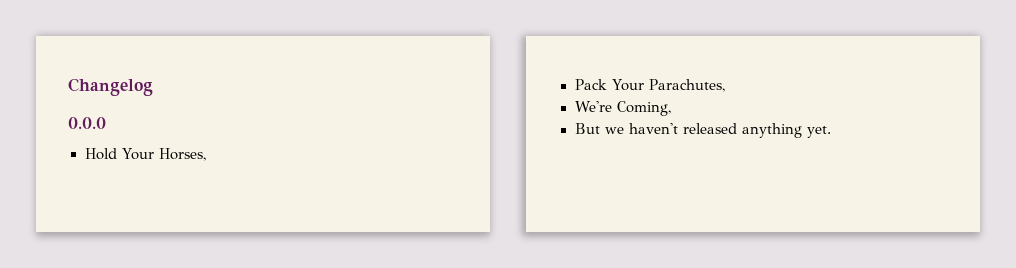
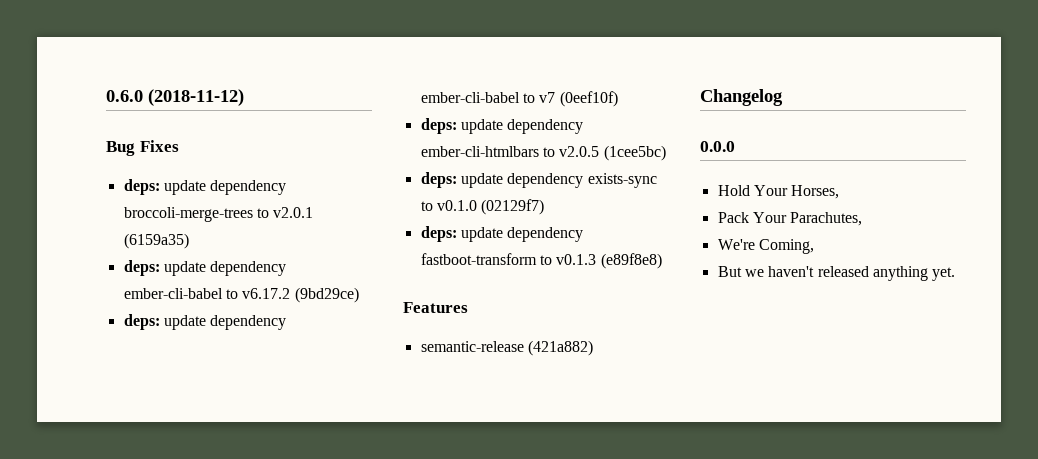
(68, 87) none -> [106,89,244,106] [106,140,179,156] [123,179,287,195] [123,207,314,222] [123,233,189,249] [123,260,287,276] [123,287,359,303] [123,314,287,330] [420,91,618,107] [420,118,584,134] [420,145,666,161] [420,172,657,188] [420,199,545,215] [420,226,584,242] [420,253,662,269] [403,302,468,313] [420,340,593,356] 0.6.0 (2018-11-12) // Bug Fixes // deps: update dependency broccoli-merge-trees to v2.0.1 (6159a35) // deps: update dependency ember-cli-babel to v6.17.2 (9bd29ce) // deps: update dependency ember-cli-babel to v7 (0eef10f) // deps: update dependency ember-cli-htmlbars to v2.0.5 (1cee5bc) // deps: update dependency exists-sync to v0.1.0 (02129f7) // deps: update dependency fastboot-transform to v0.1.3 (e89f8e8) // Features // semantic-release (421a882) //

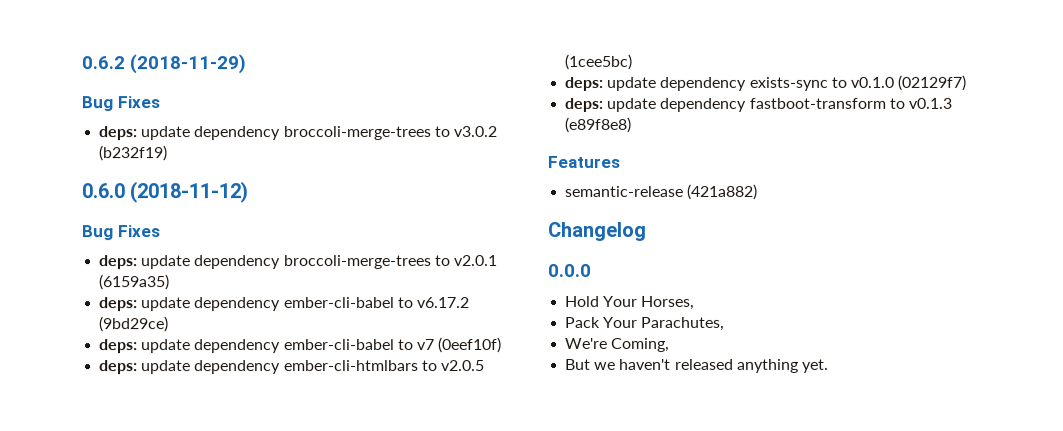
(106, 96) none -> [81,54,246,75] [81,96,160,112] [98,126,497,141] [98,145,168,162] 0.6.2 (2018-11-29) // Bug Fixes // deps: update dependency broccoli-merge-trees to v3.0.2 (b232f19) //

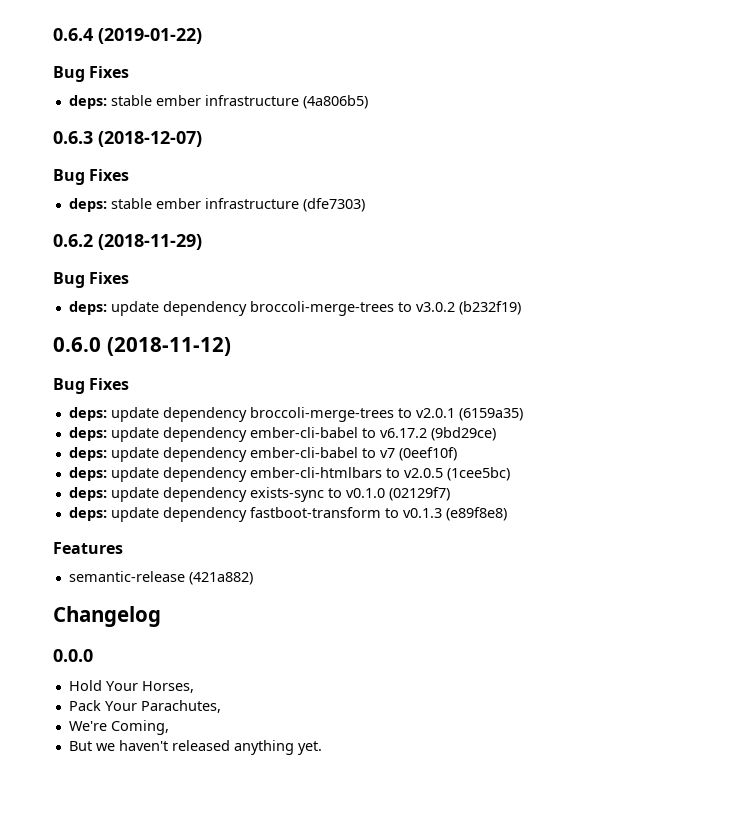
(81, 63) none -> [53,28,202,44] [53,66,130,82] [68,95,368,109] [53,131,202,147] [53,169,130,185] [68,198,365,212] 0.6.4 (2019-01-22) // Bug Fixes // deps: stable ember infrastructure (4a806b5) // 0.6.3 (2018-12-07) // Bug Fixes // deps: stable ember infrastructure (dfe7303) //

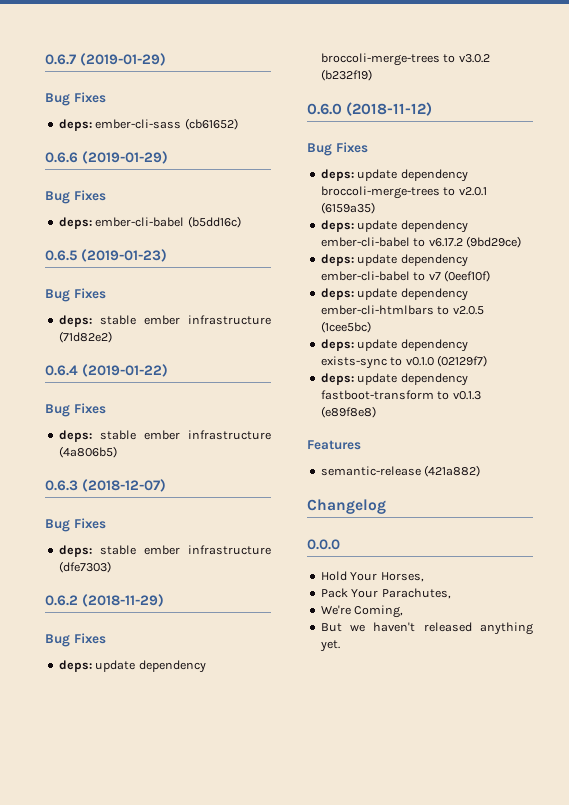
(53, 34) none -> [45,53,166,66] [45,92,106,106] [58,118,238,131] [45,151,168,164] [45,190,106,204] [58,216,241,229] [45,249,167,262] [45,288,106,302] [58,315,271,327] [58,331,112,343] 0.6.7 (2019-01-29) // Bug Fixes // deps: ember-cli-sass (cb61652) // 0.6.6 (2019-01-29) // Bug Fixes // deps: ember-cli-babel (b5dd16c) // 0.6.5 (2019-01-23) // Bug Fixes // deps: stable ember infrastructure (71d82e2) //

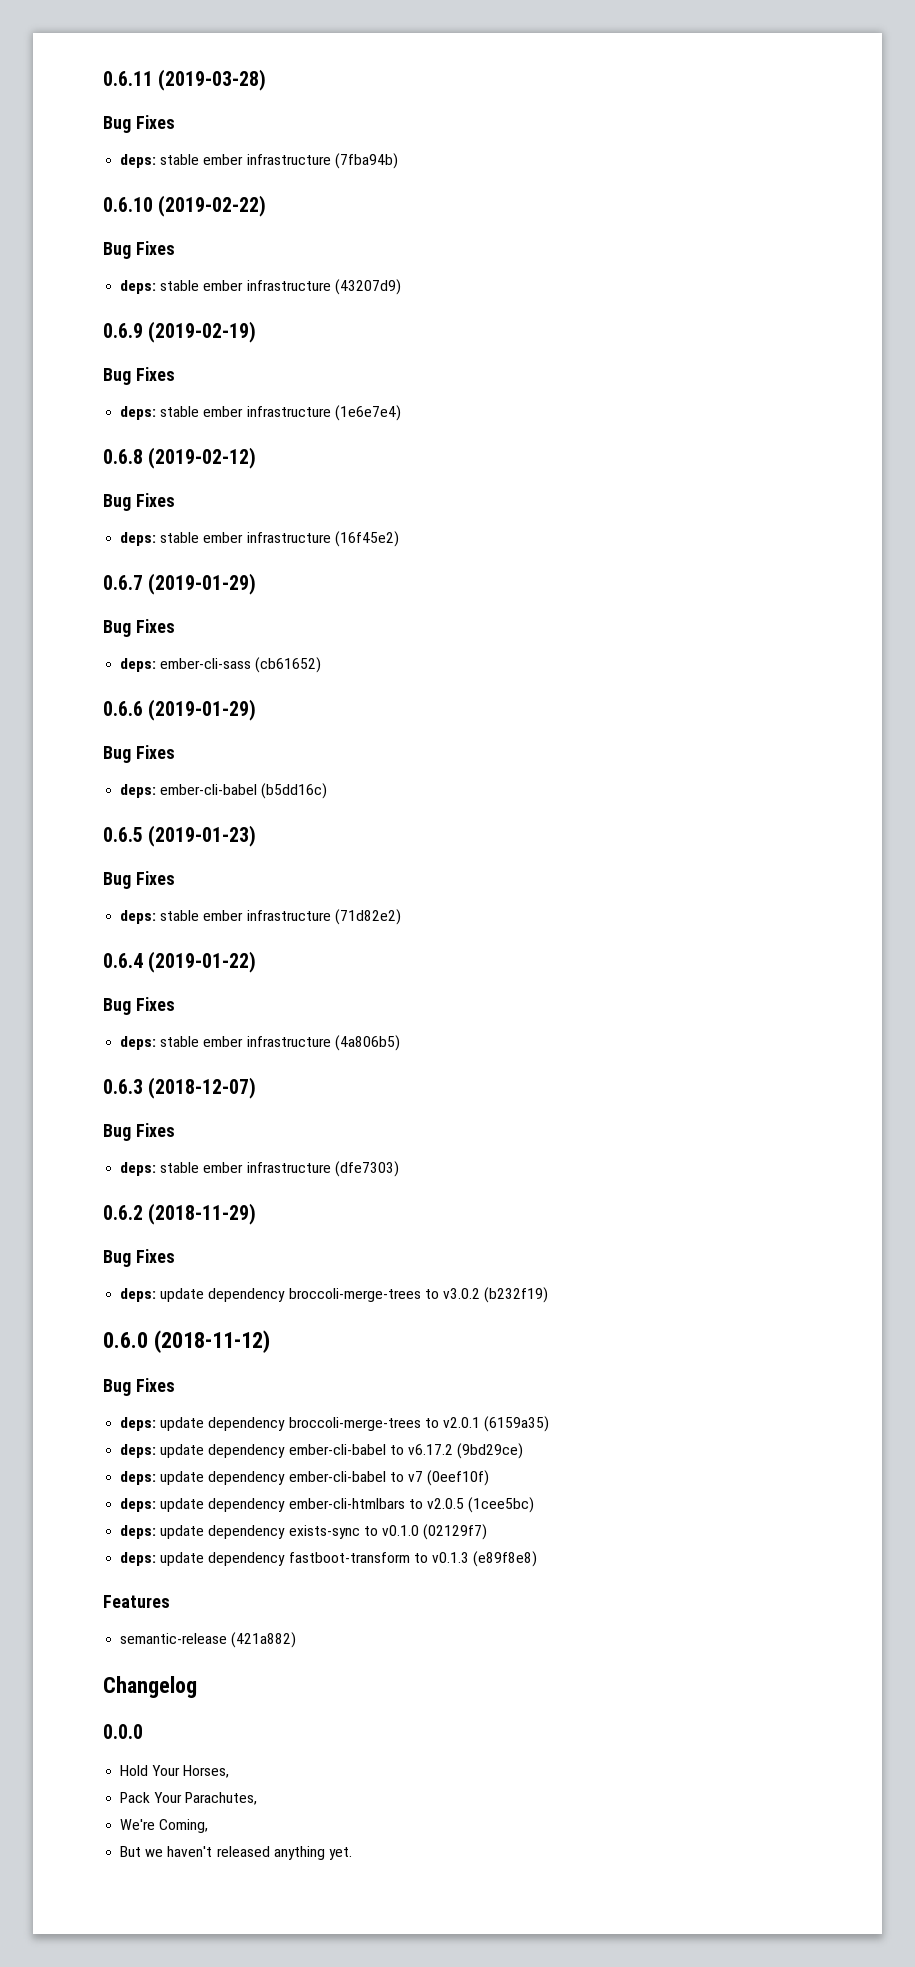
(45, 59) none -> [103,69,267,91] [103,115,175,133] [120,153,398,169] [103,195,267,217] [103,241,175,259] [120,279,401,295] [103,321,257,343] [103,367,175,385] [120,405,401,421] [103,447,257,469] [103,493,175,511] [120,531,399,547] 0.6.11 (2019-03-28) // Bug Fixes // deps: stable ember infrastructure (7fba94b) // 0.6.10 (2019-02-22) // Bug Fixes // deps: stable ember infrastructure (43207d9) // 0.6.9 (2019-02-19) // Bug Fixes // deps: stable ember infrastructure (1e6e7e4) // 0.6.8 (2019-02-12) // Bug Fixes // deps: stable ember infrastructure (16f45e2) //

